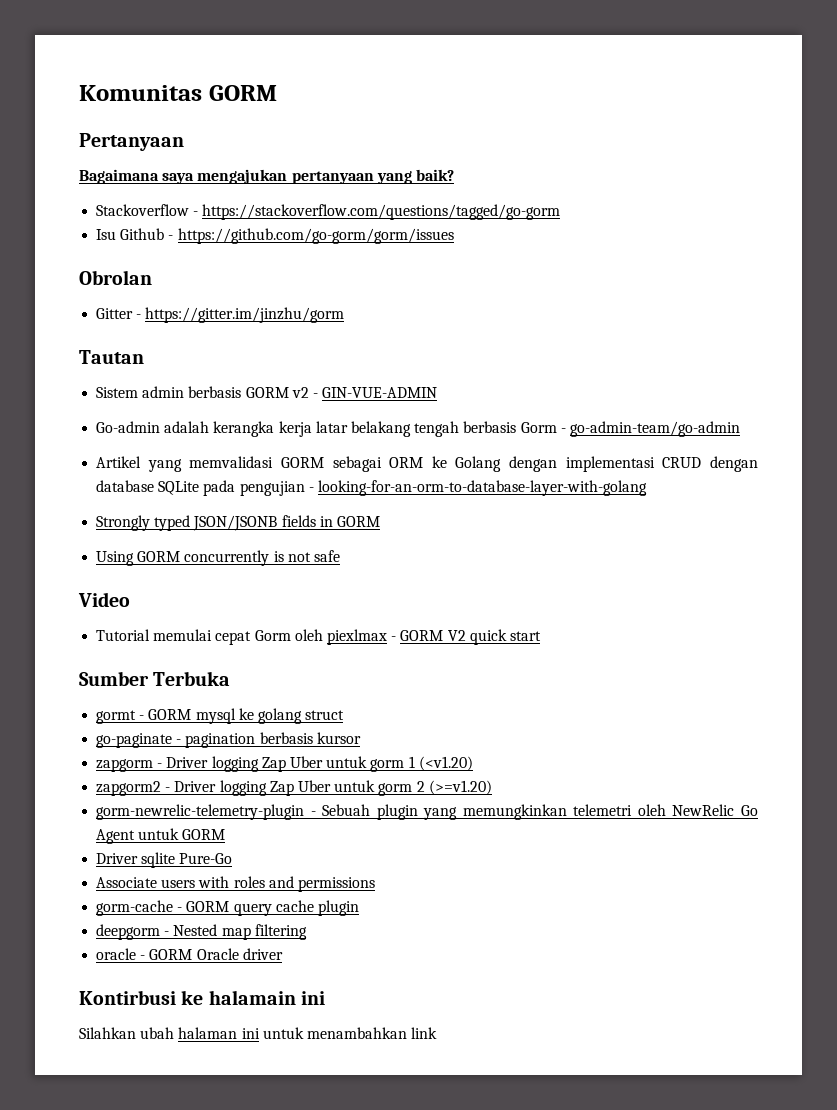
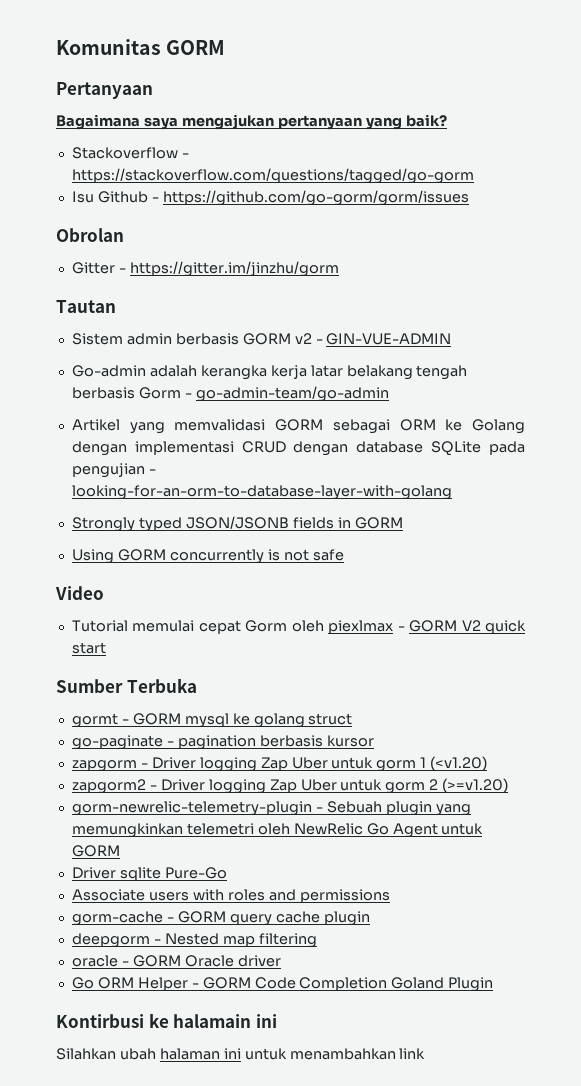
(283, 954) none -> [71,977,494,992] // Go ORM Helper - GORM Code Completion Goland Plugin

